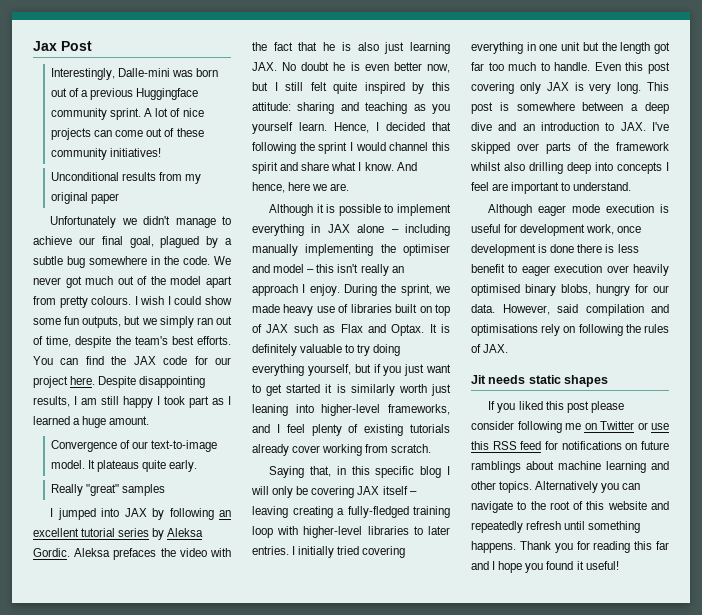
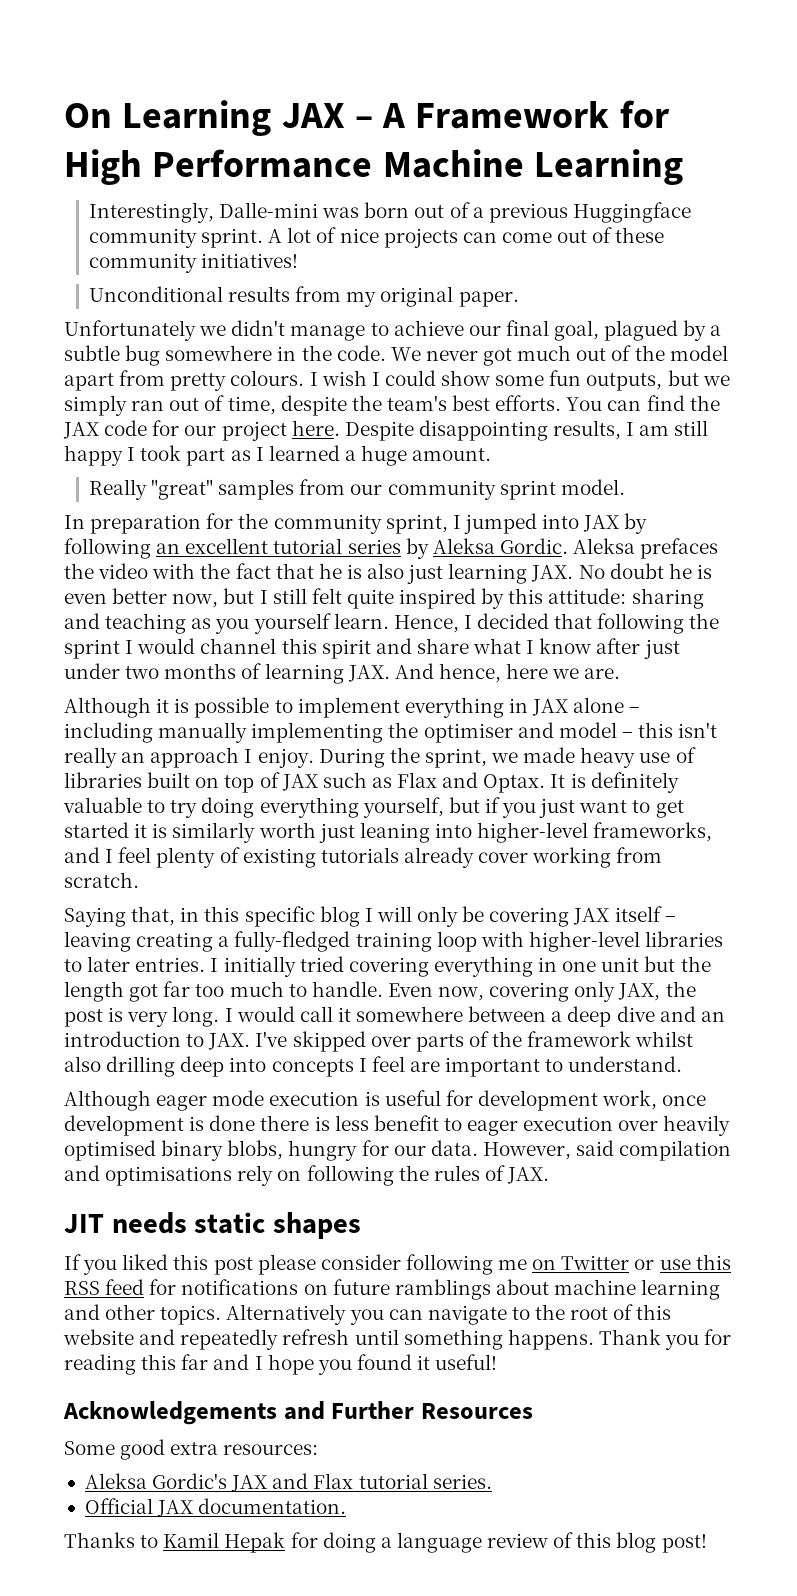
[33,41,92,51] Jax Post -> [64,100,670,136] [64,149,683,185] On Learning JAX – A Framework for High Performance Machine Learning
[91,193,120,204] paper -> [458,291,519,307] paper.
[51,440,218,452] [51,460,198,472] [51,484,166,496] Convergence of our text-to-image model. It plateaus quite early. // Really "great" samples // -> [88,479,625,500] [64,513,448,534] Really "great" samples from our community sprint model. // In preparation for the community sprint,
[364,162,394,171] know. -> [539,638,680,659] [64,663,390,684] know after just under two months of learning JAX.
[625,62,670,74] [471,82,669,94] [471,102,509,114] this post covering only JAX is very long. This post is -> [438,981,696,1002] [64,1006,351,1027] now, covering only JAX, the post is very long. I would call it
[471,375,486,384] Jit -> [64,1214,104,1233] JIT
(619, 565) none -> [63,1401,533,1425] [64,1439,319,1460] [84,1473,492,1492] [84,1498,347,1517] [64,1532,707,1553] // Acknowledgements and Further Resources // Some good extra resources: // Aleksa Gordic's JAX and Flax tutorial series. // Official JAX documentation. // Thanks to Kamil Hepak for doing a language review of this blog post!

